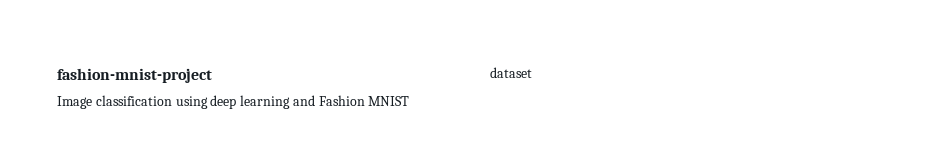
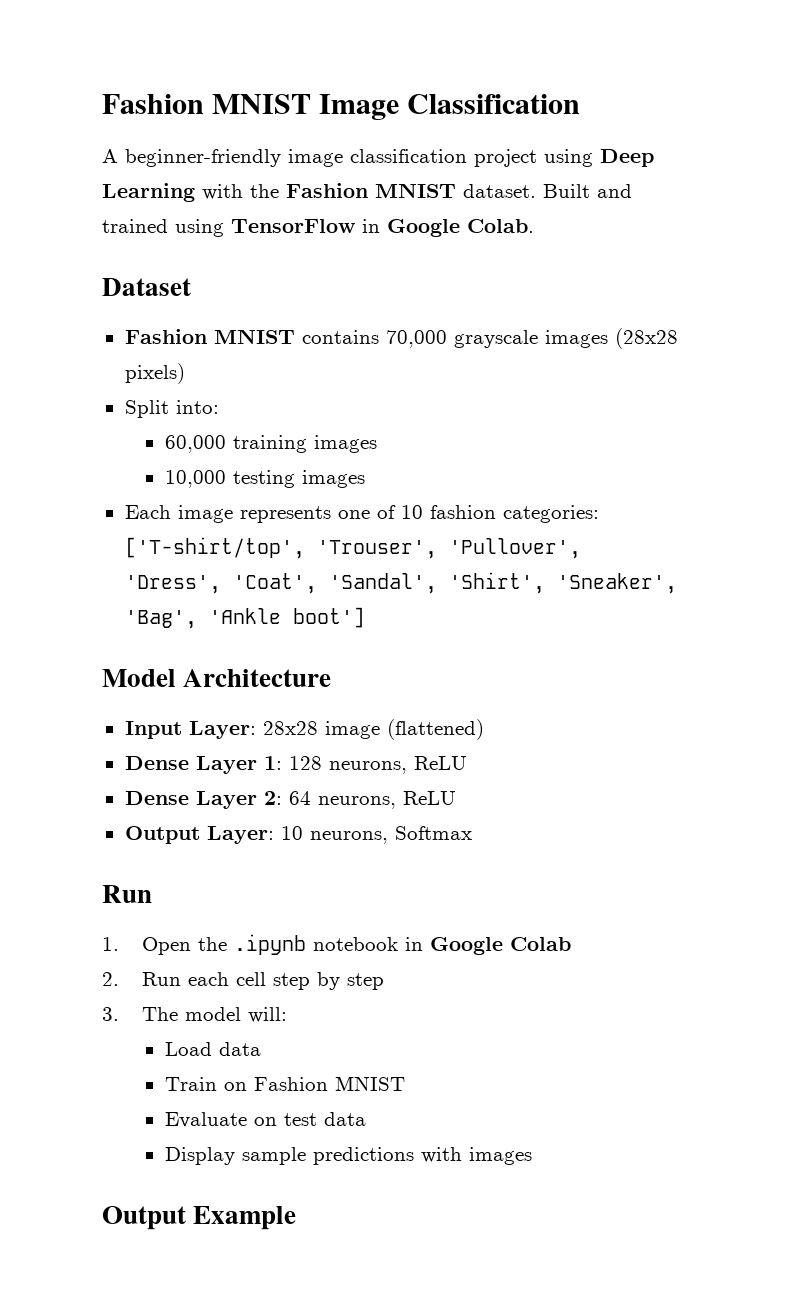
[57,68,212,83] [57,95,410,109] [490,67,532,78] fashion-mnist-project // Image classification using deep learning and Fashion MNIST dataset -> [102,94,581,120] [102,149,654,167] [102,183,632,202] [102,219,534,237] [102,278,191,296] [124,328,678,349] [124,363,185,384] [124,400,219,418] [164,435,377,453] [164,470,365,488] [124,505,599,523] [124,537,581,559] [124,572,677,594] [124,607,365,629] [102,669,332,687] [124,719,484,740] [124,756,467,774] [124,791,456,809] [124,826,472,844] [102,885,152,903] [102,934,572,955] [102,972,385,990] [102,1007,288,1023] [164,1042,261,1056] [164,1076,405,1091] [164,1112,366,1128] [164,1147,532,1165] [102,1206,297,1230] Fashion MNIST Image Classification // A beginner-friendly image classification project using Deep Learning with the Fashion MNIST dataset. Built and trained using TensorFlow in Google Colab. // Dataset // Fashion MNIST contains 70,000 grayscale images (28x28 pixels) // Split into: // 60,000 training images // 10,000 testing images // Each image represents one of 10 fashion categories: ['T-shirt/top', 'Trouser', 'Pullover', 'Dress', 'Coat', 'Sandal', 'Shirt', 'Sneaker', 'Bag', 'Ankle boot'] // Model Architecture // Input Layer: 28x28 image (flattened) // Dense Layer 1: 128 neurons, ReLU // Dense Layer 2: 64 neurons, ReLU // Output Layer: 10 neurons, Softmax // Run // 1. Open the .ipynb notebook in Google Colab // 2. Run each cell step by step // 3. The model will: // Load data // Train on Fashion MNIST // Evaluate on test data // Display sample predictions with images // Output Example

